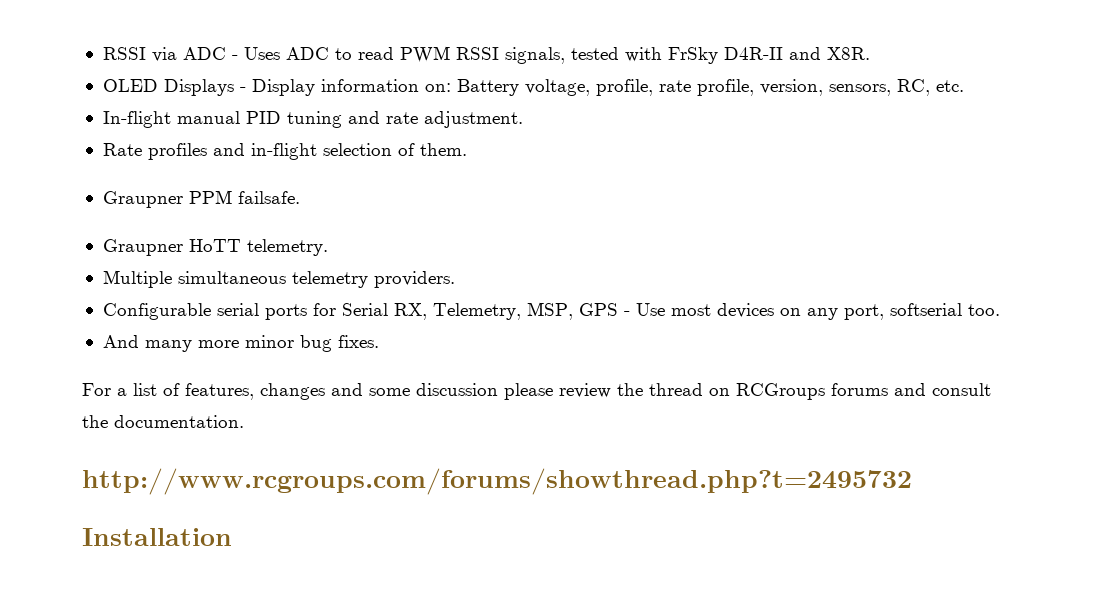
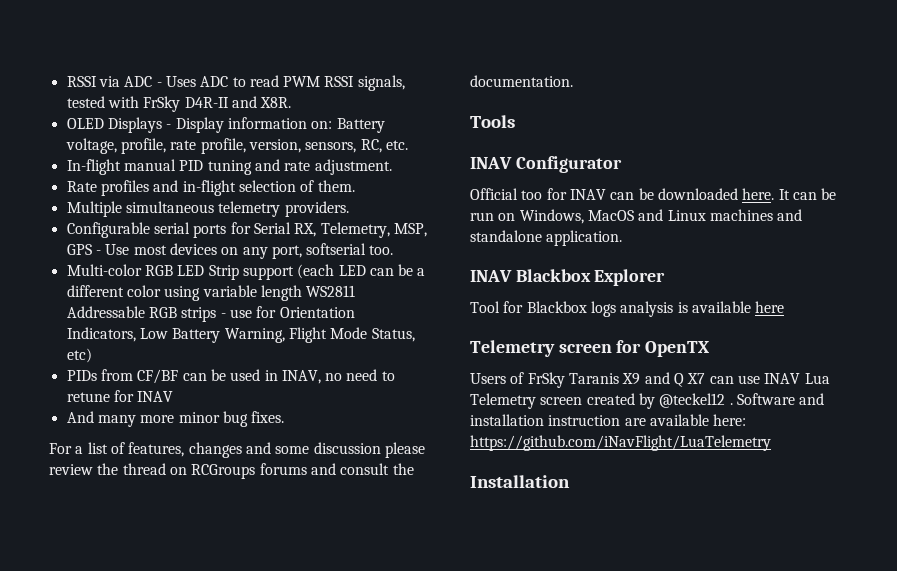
[102,190,300,208] [102,239,328,256] // Graupner PPM failsafe. // Graupner HoTT telemetry. -> (355, 186) none
(1000, 310) none -> [66,264,426,280] [66,285,356,301] [66,306,355,322] [66,327,415,343] [66,348,92,363] [66,369,395,384] [66,390,174,402] // Multi-color RGB LED Strip support (each LED can be a different color using variable length WS2811 Addressable RGB strips - use for Orientation Indicators, Low Battery Warning, Flight Mode Status, etc) // PIDs from CF/BF can be used in INAV, no need to retune for INAV
[82,468,912,495] http://www.rcgroups.com/forums/showthread.php?t=2495732 -> [470,115,515,128] [470,156,622,173] [470,188,837,200] [470,209,803,224] [470,230,623,246] [470,269,666,286] [470,301,785,317] [470,340,711,357] [470,372,830,388] [470,393,825,409] [470,414,747,426] [470,435,771,451] Tools // INAV Configurator // Official too for INAV can be downloaded here. It can be run on Windows, MacOS and Linux machines and standalone application. // INAV Blackbox Explorer // Tool for Blackbox logs analysis is available here // Telemetry screen for OpenTX // Users of FrSky Taranis X9 and Q X7 can use INAV Lua Telemetry screen created by @teckel12 . Software and installation instruction are available here: https://github.com/iNavFlight/LuaTelemetry

